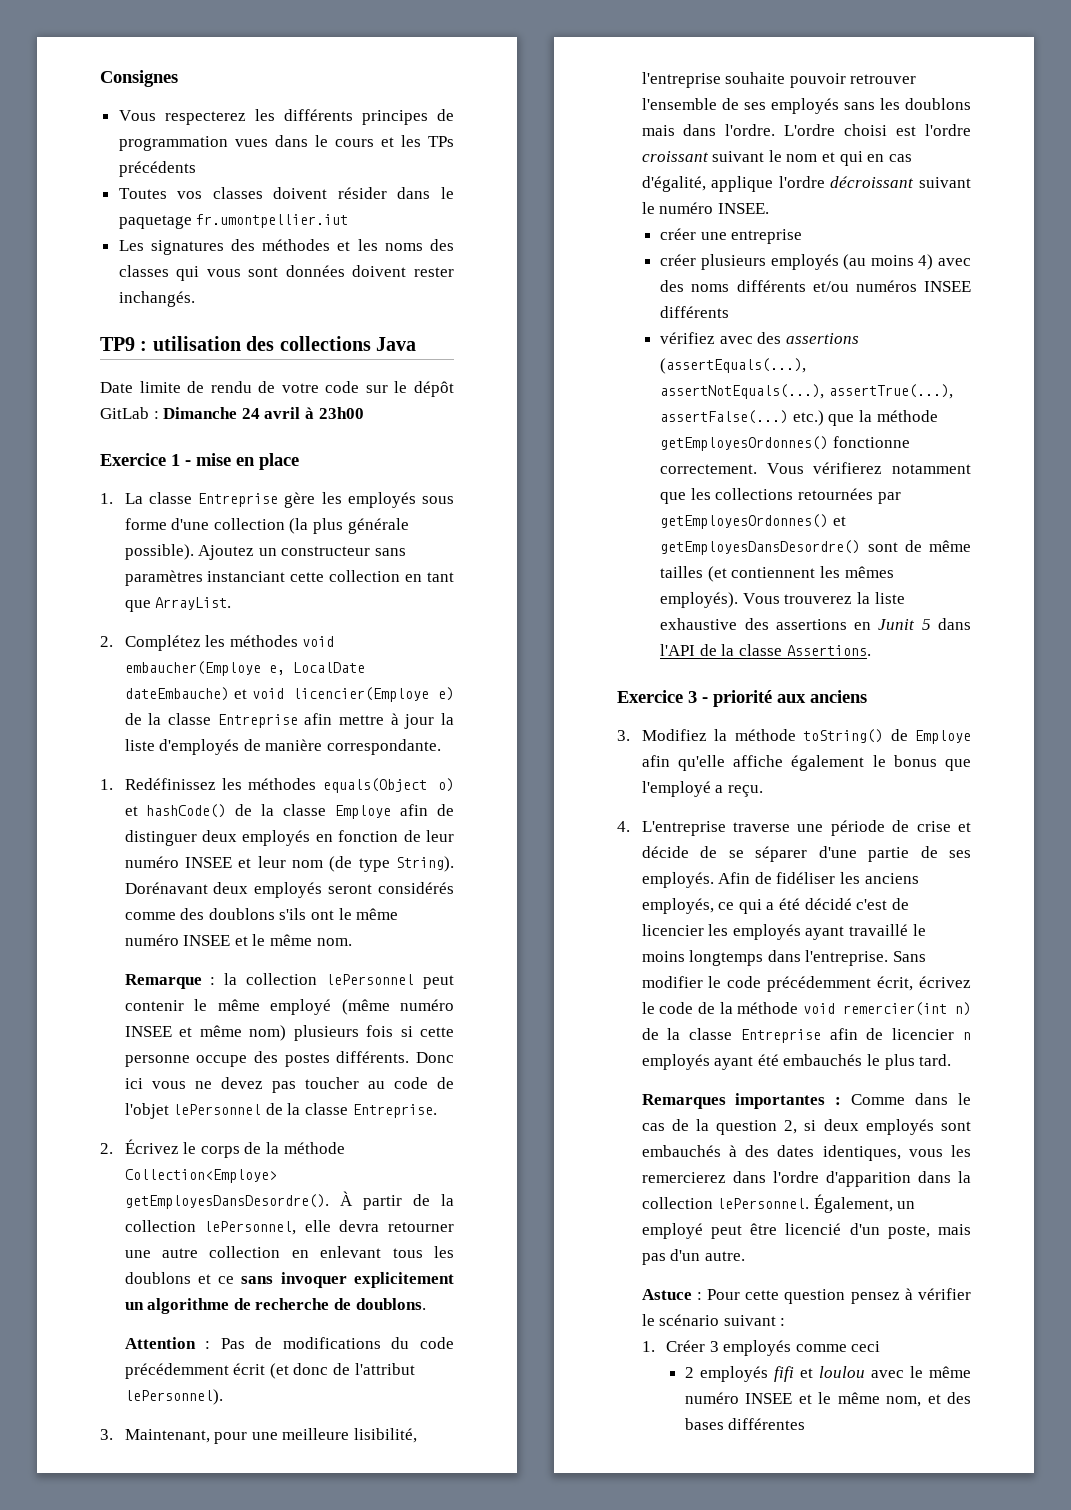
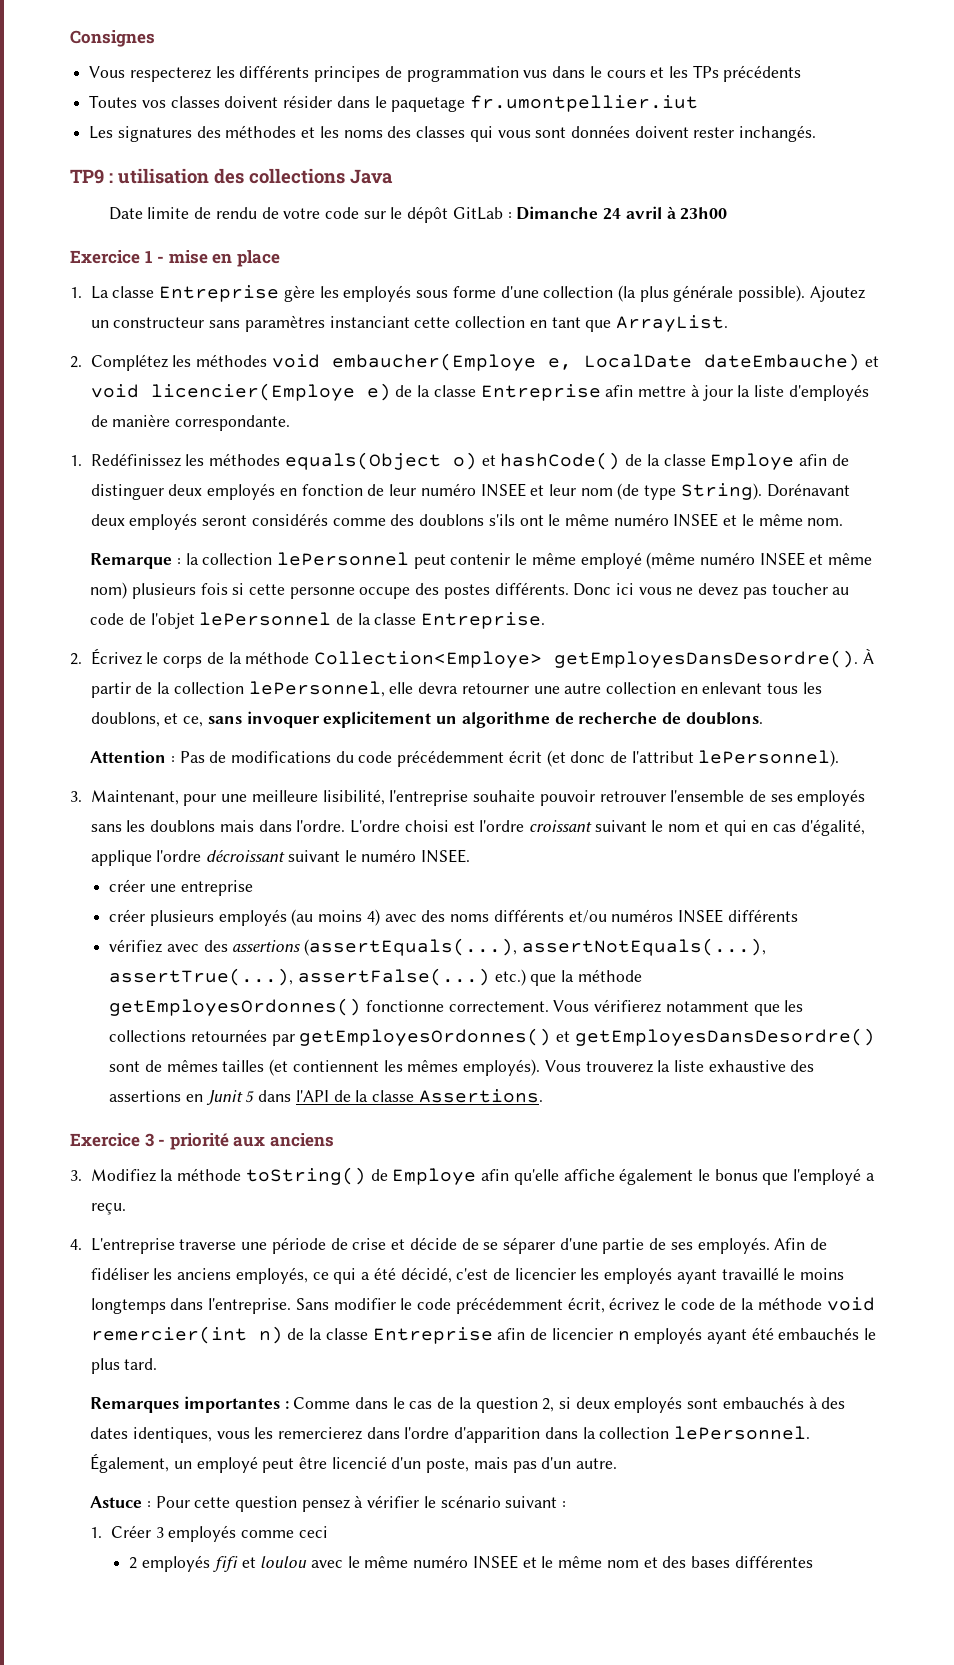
[234,139,268,147] vues -> [523,70,548,78] vus
[124,1272,235,1284] doublons et ce -> [90,712,204,727] doublons, et ce,
[929,540,971,552] même -> [166,1060,218,1072] mêmes
[804,898,852,910] décidé -> [400,1267,452,1283] décidé,
[886,1396,922,1407] nom, -> [606,1560,639,1568] nom

